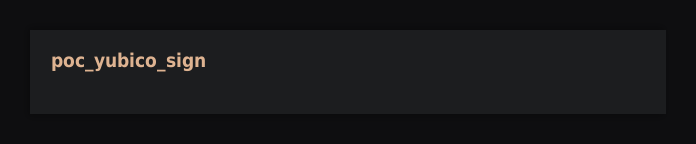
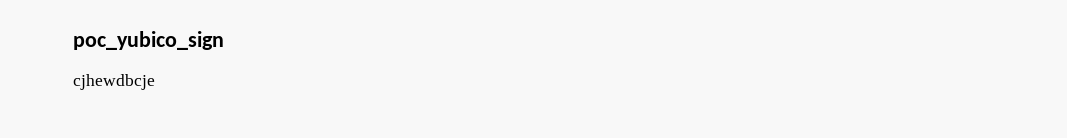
(206, 62) none -> [73,74,155,90] // cjhewdbcje

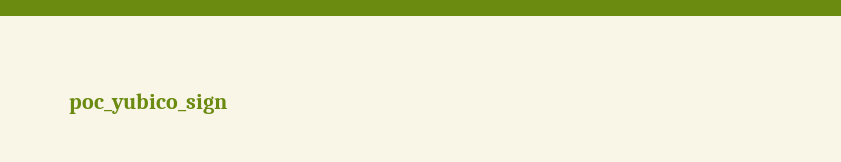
[73,74,155,90] // cjhewdbcje -> (227, 103) none

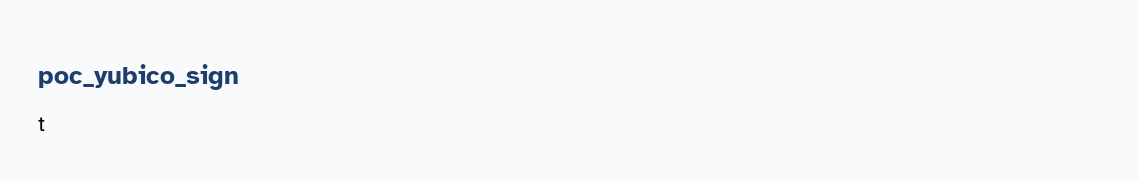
(227, 103) none -> [38,117,45,131] // t

